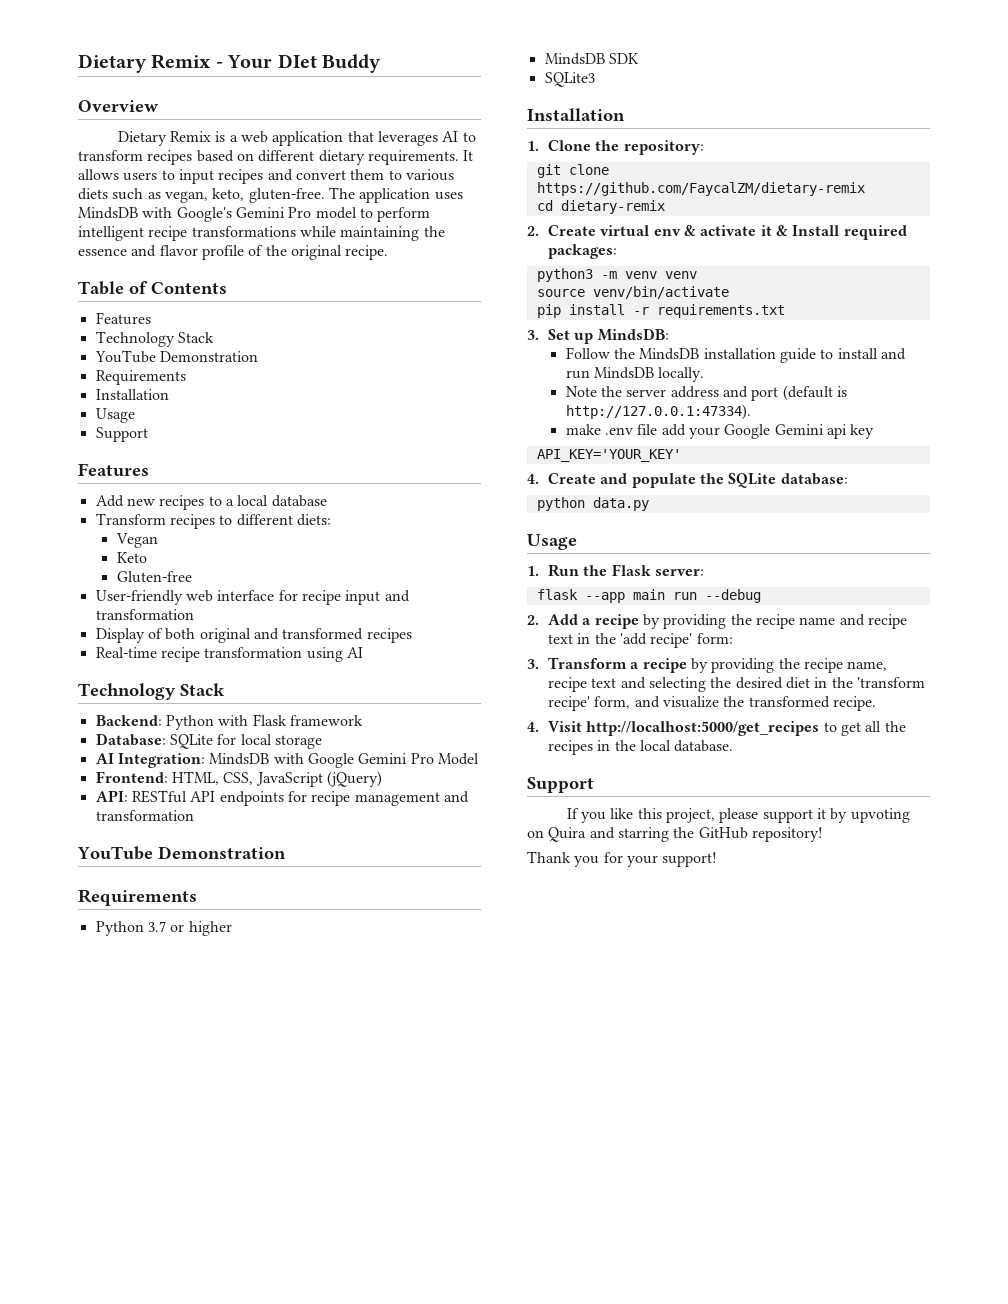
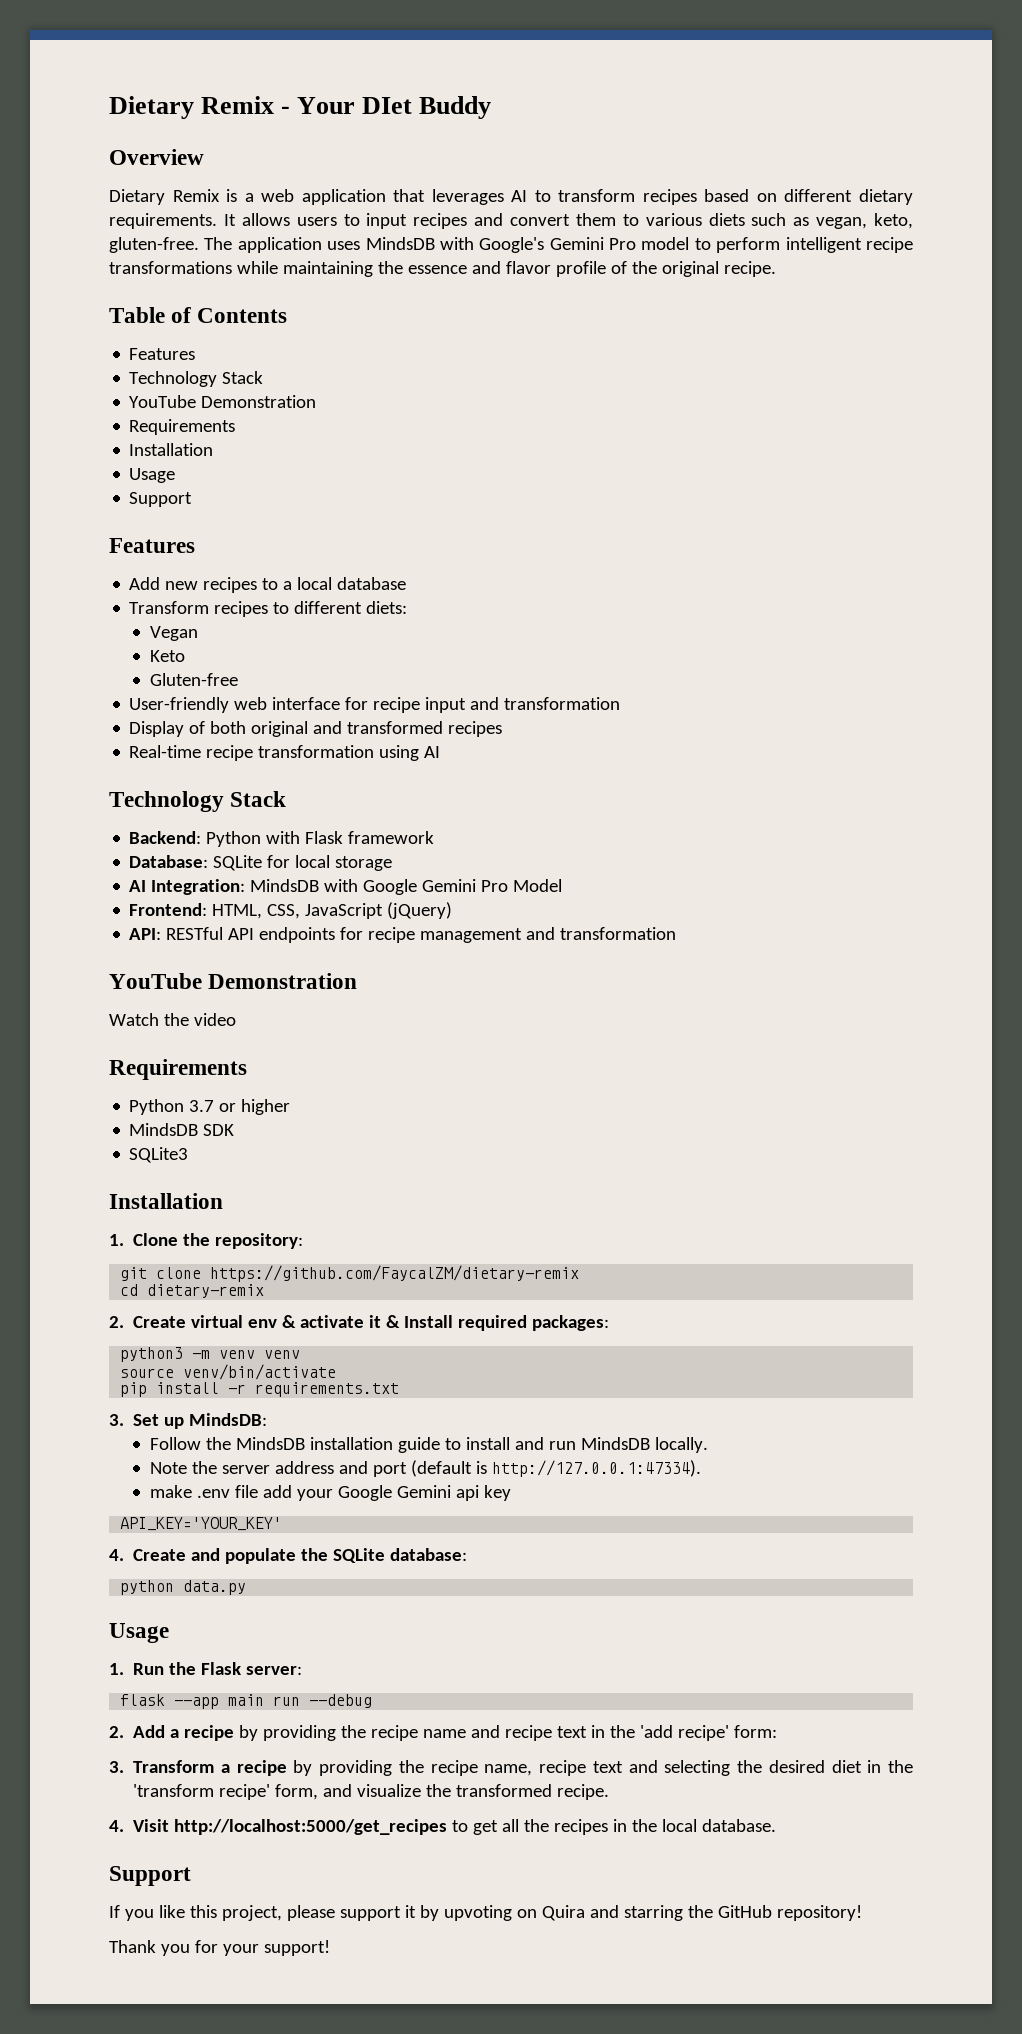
(286, 852) none -> [109,1013,236,1026] // Watch the video

